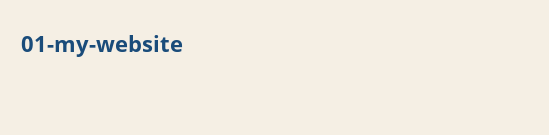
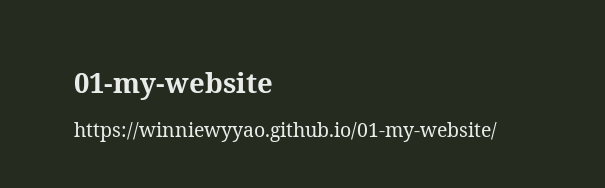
(183, 46) none -> [74,122,497,142] // https://winniewyyao.github.io/01-my-website/

